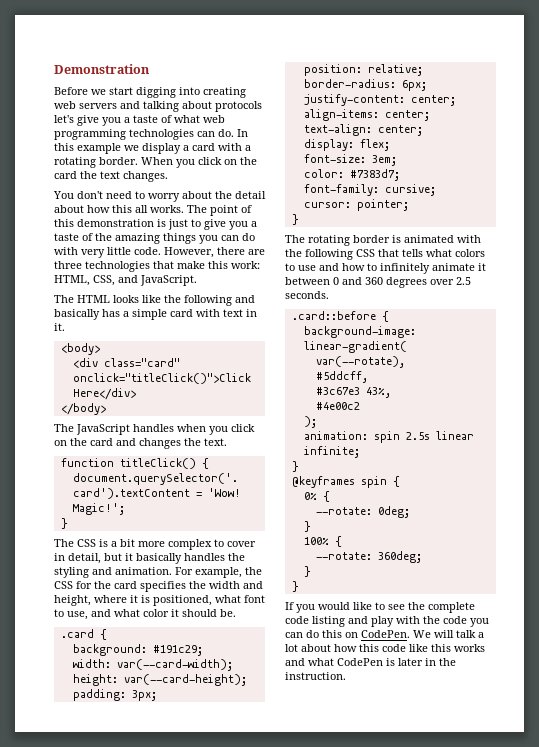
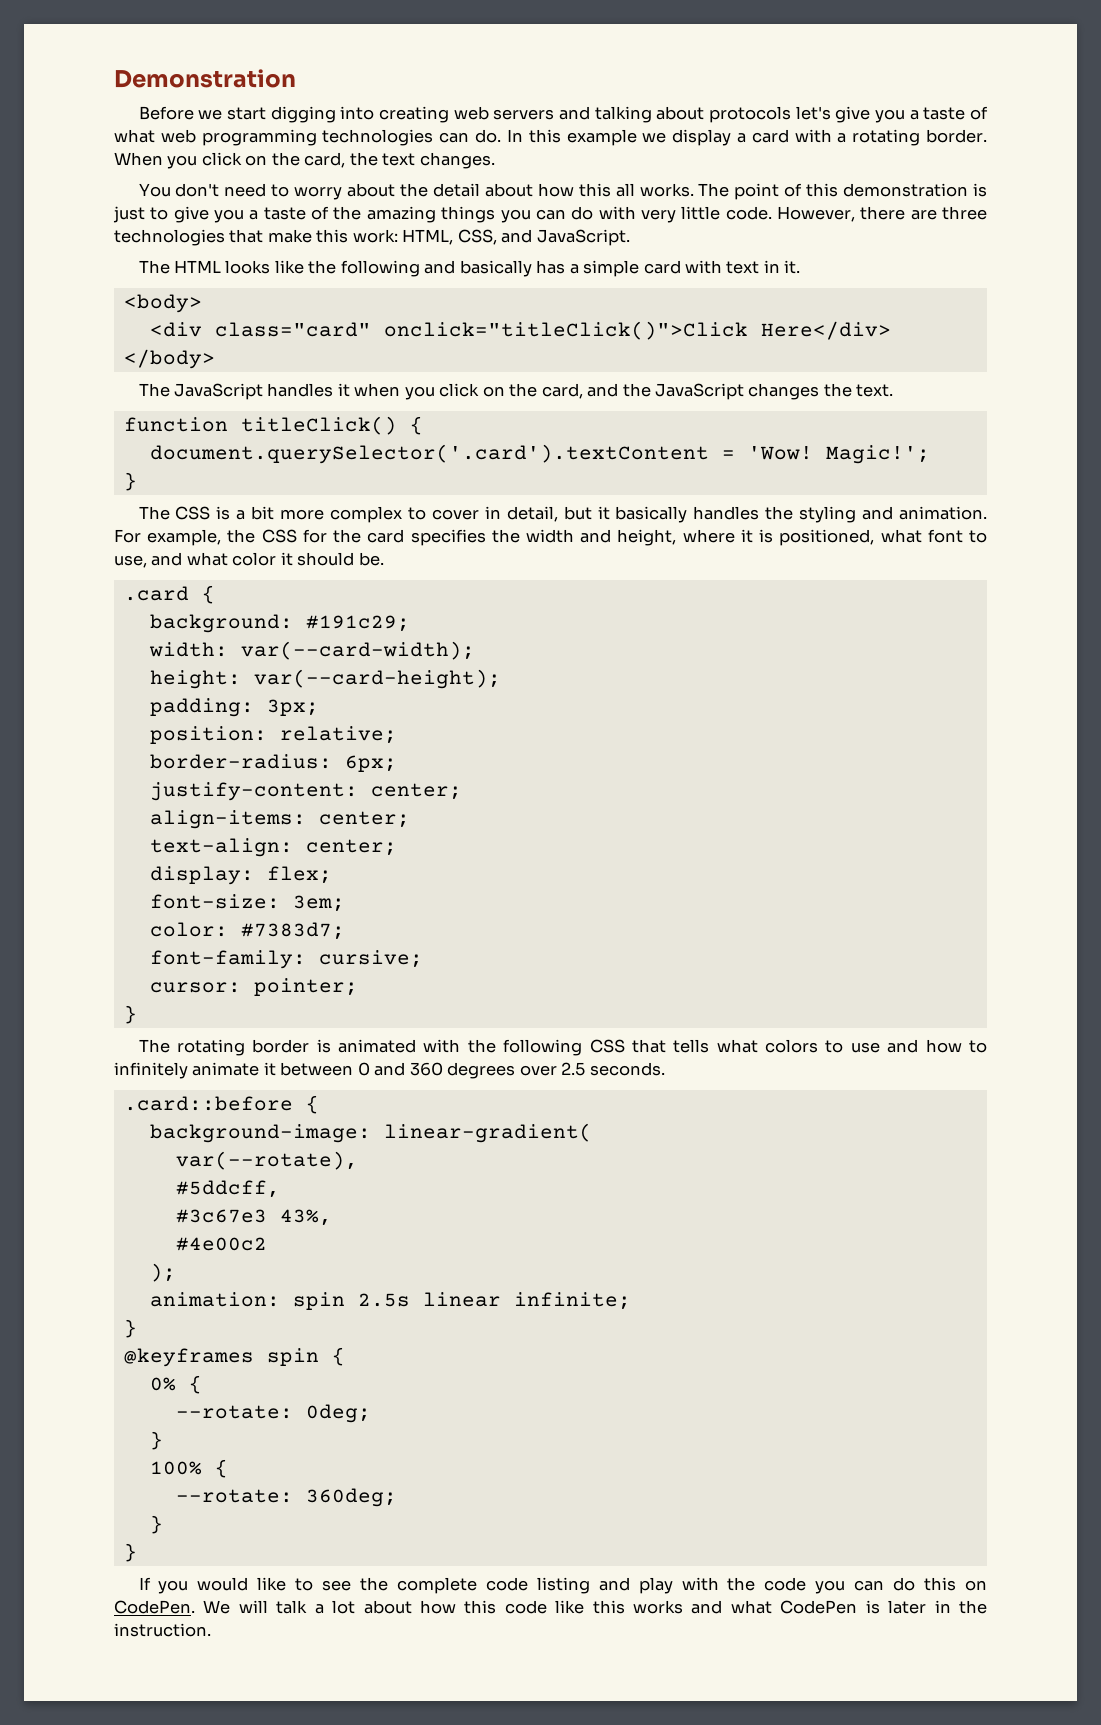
[54,171,77,179] card -> [304,152,346,168] card,
(174, 428) none -> [337,383,350,397] it
[90,438,136,446] card and -> [541,383,745,400] card, and the JavaScript

